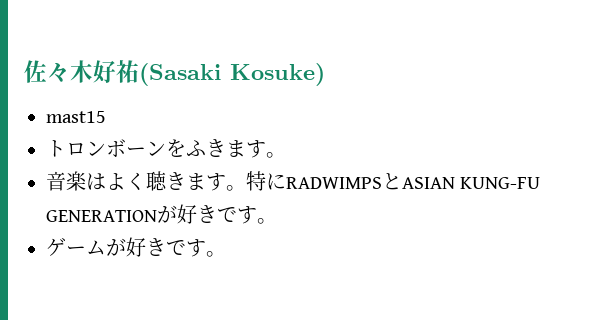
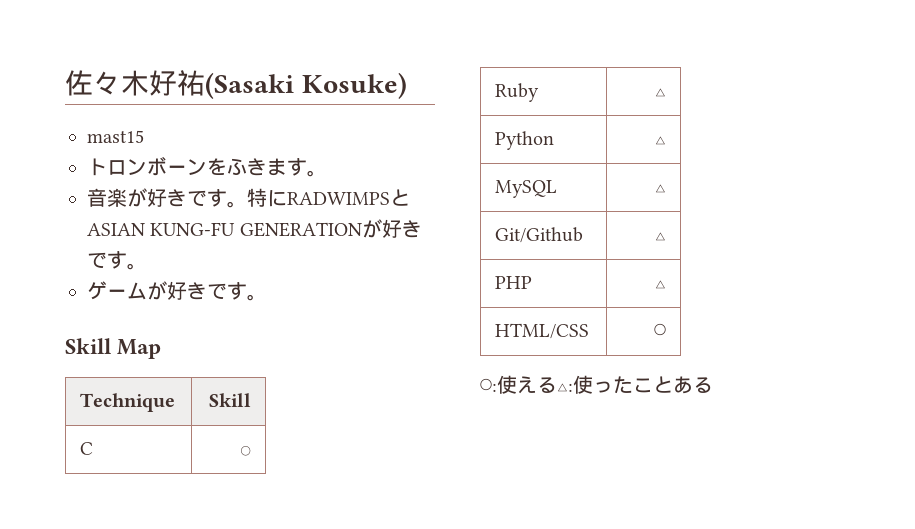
[86,171,206,191] はよく聴きま -> [127,188,207,207] が好きで
(226, 254) none -> [65,338,162,359] [80,393,176,412] [208,393,251,407] [80,442,94,455] [239,446,251,456] [495,83,540,102] [654,88,666,97] [495,131,555,150] [654,136,666,145] [495,180,558,198] [654,184,666,193] [495,227,584,243] [654,232,666,241] [495,276,533,289] [654,280,666,289] [495,323,590,339] [653,323,666,337] [480,375,713,394] // Skill Map // Technique | Skill // C | ○ // Ruby | △ // Python | △ // MySQL | △ // Git/Github | △ // PHP | △ // HTML/CSS | ◯ // ◯:使える△:使ったことある

